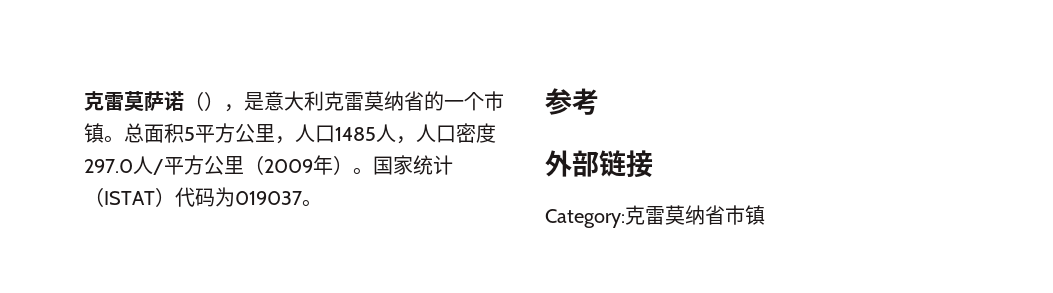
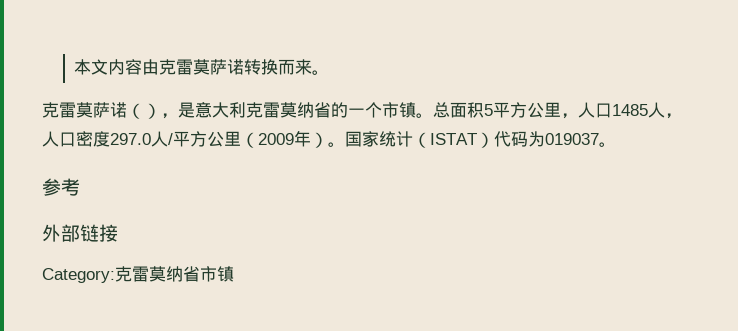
(84, 101) none -> [74,59,330,75] 本文内容由克雷莫萨诺转换而来。 //

